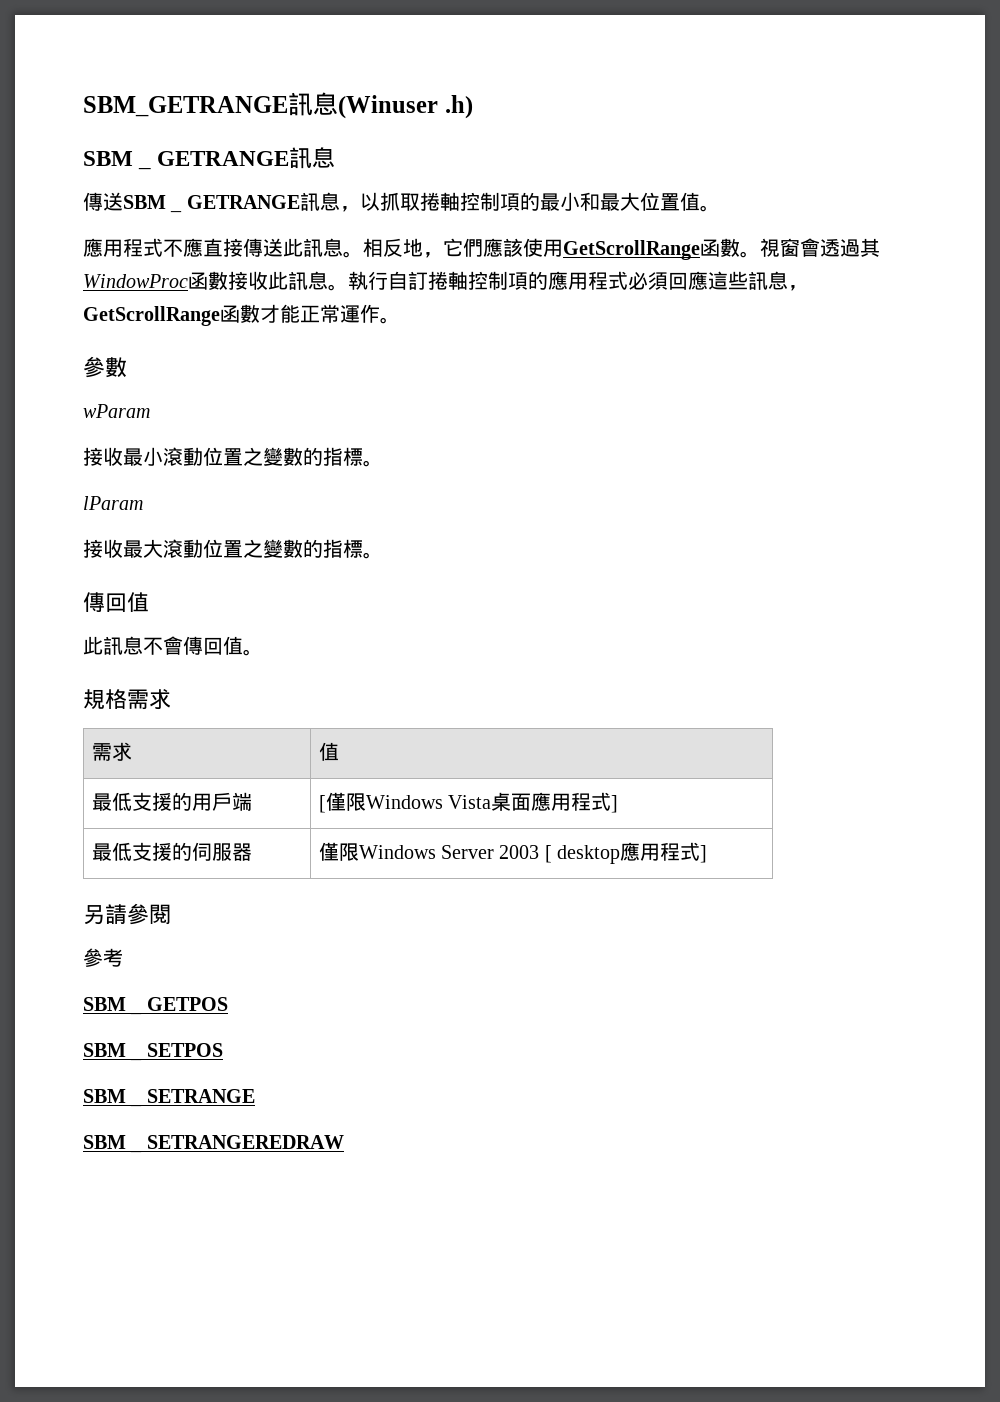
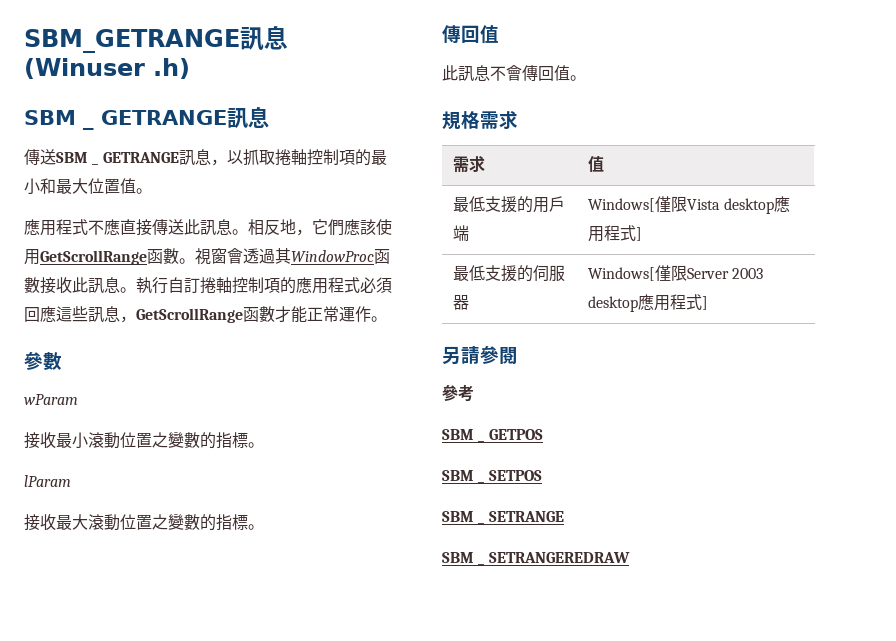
[318,792,531,813] [僅限Windows Vista桌面 -> [587,196,775,214] Windows[僅限Vista desktop
[318,842,436,861] 僅限Windows -> [587,265,687,281] Windows[僅限
[544,845,552,863] [ -> (764, 273) none

